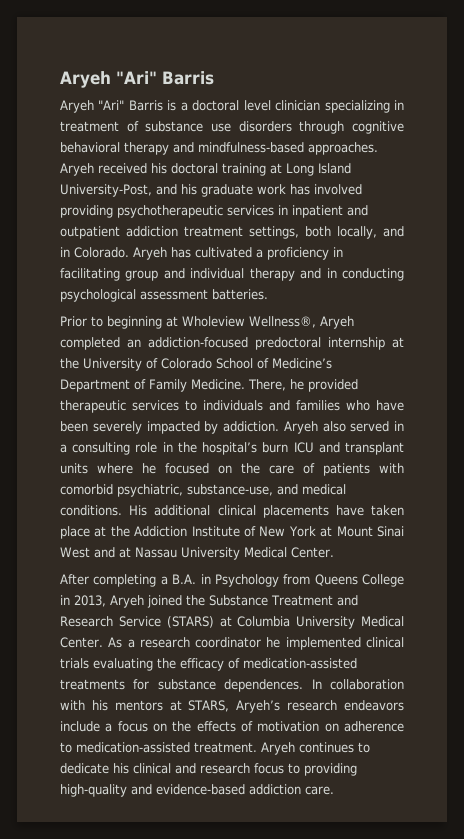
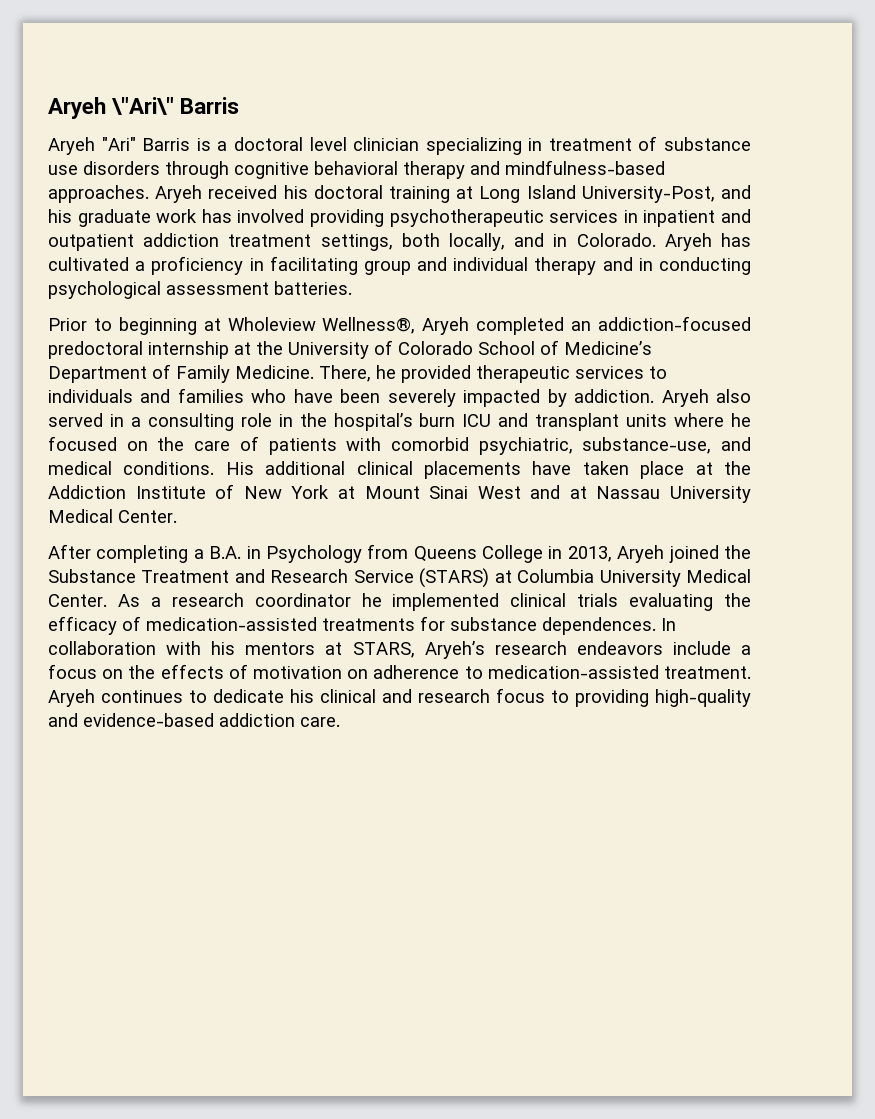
[60,71,157,88] Aryeh "Ari" -> [48,97,175,119] Aryeh \"Ari\"

